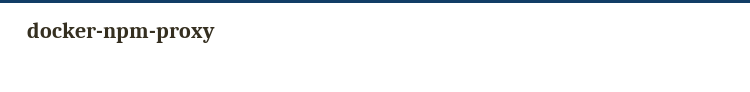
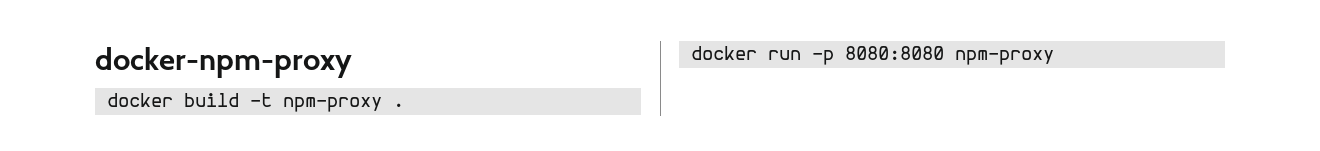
(215, 32) none -> [107,93,404,112] [691,46,1054,65] // docker build -t npm-proxy . // docker run -p 8080:8080 npm-proxy

